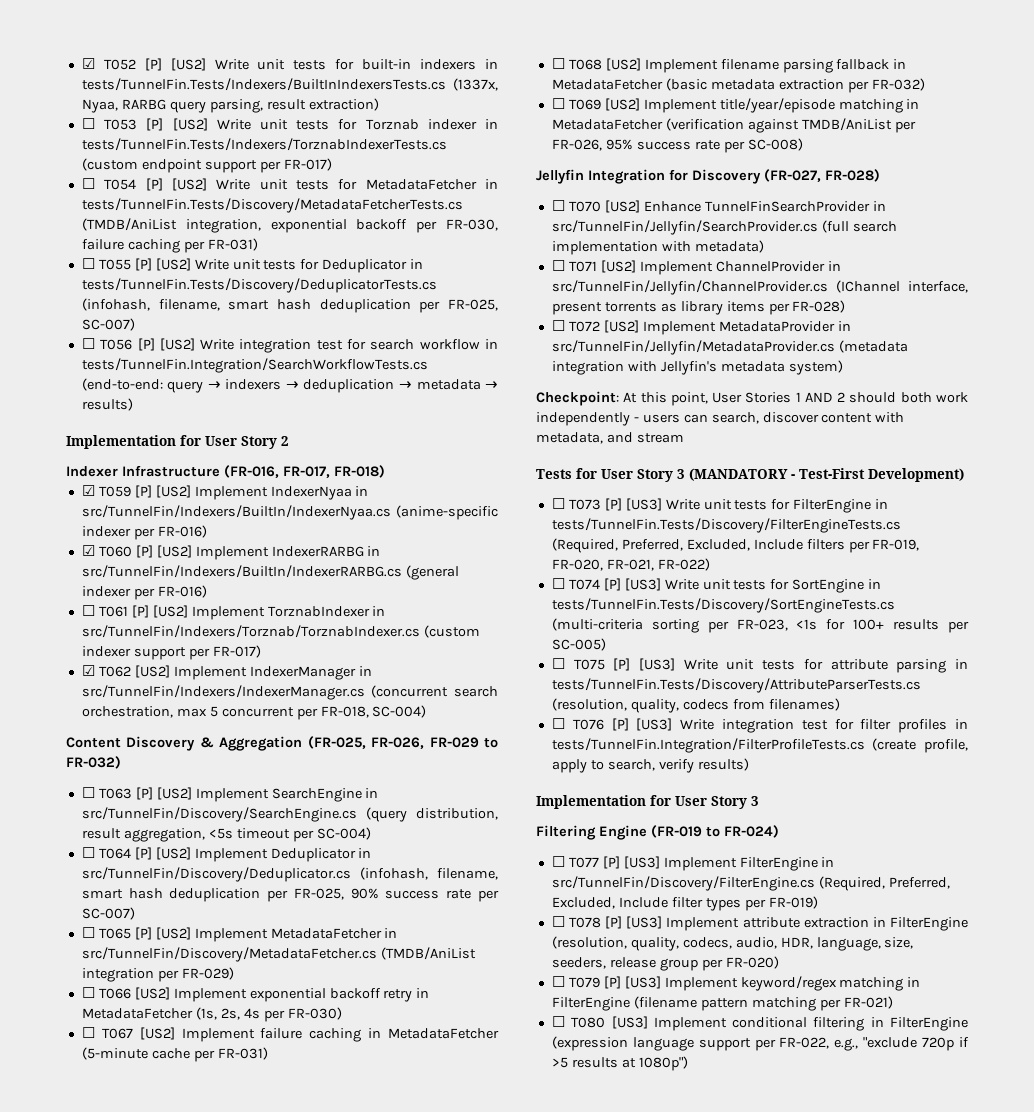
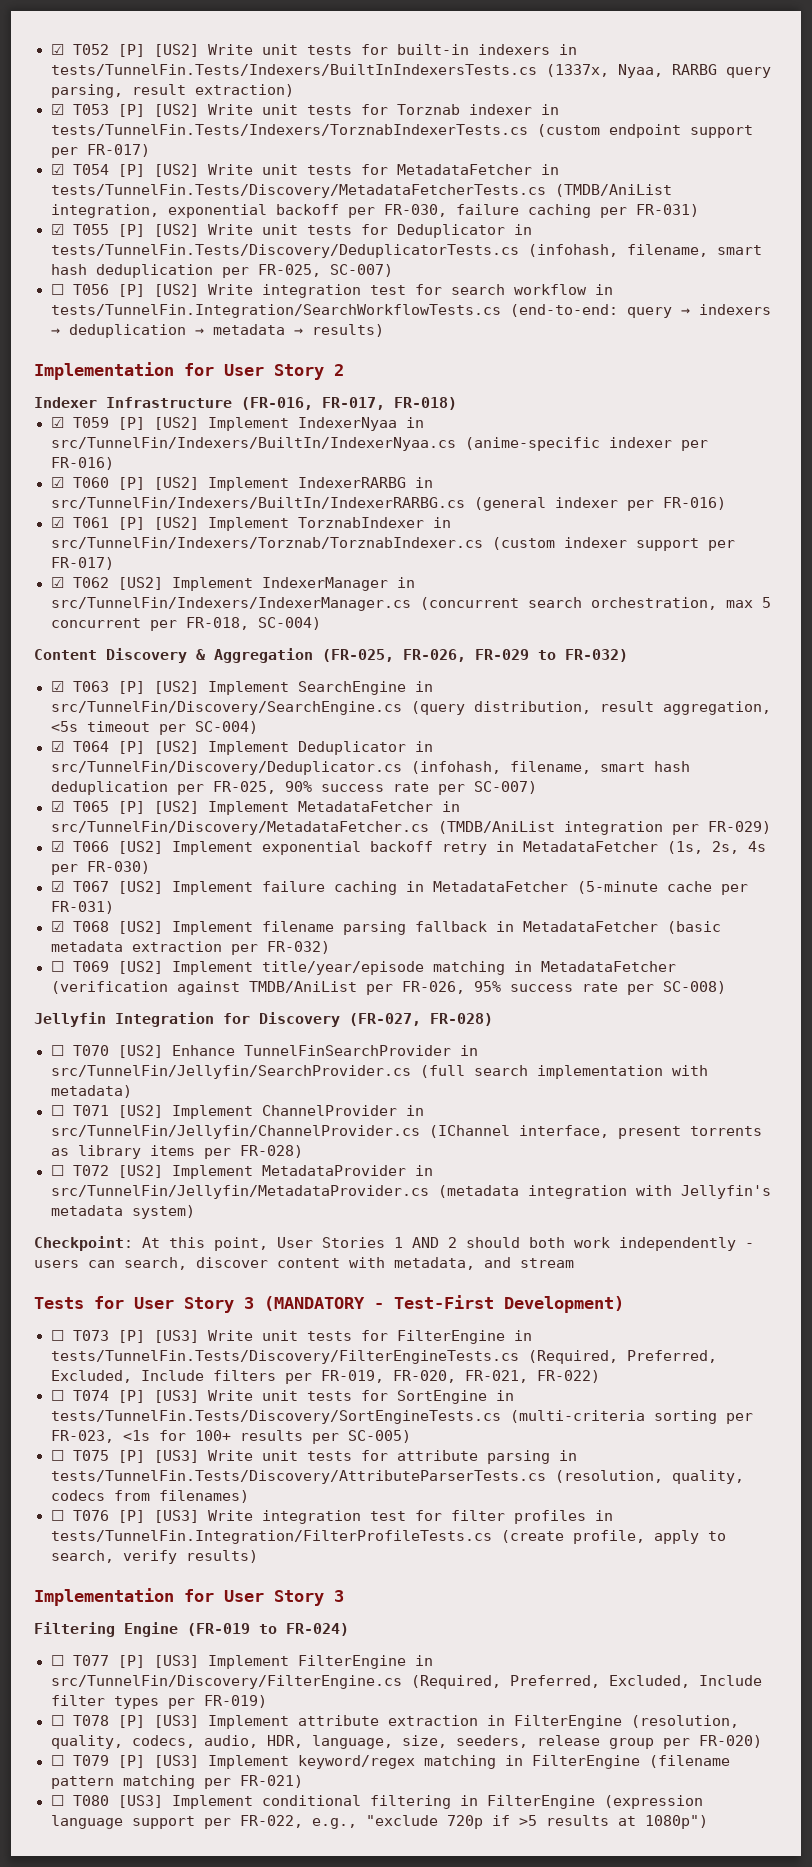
[81,118,95,129] ☐ -> [50,104,64,115] ☑
[81,178,95,189] ☐ -> [50,164,64,175] ☑
[81,258,95,269] ☐ -> [50,224,64,235] ☑
[81,605,95,616] ☐ -> [50,517,64,528] ☑
[81,787,95,798] ☐ -> [50,681,64,692] ☑
[81,847,95,858] ☐ -> [50,741,64,752] ☑
[81,927,95,938] ☐ -> [50,801,64,812] ☑
[81,987,95,998] ☐ -> [50,841,64,852] ☑
[81,1027,95,1038] ☐ -> [50,881,64,892] ☑
[551,58,565,69] ☐ -> [50,921,64,932] ☑

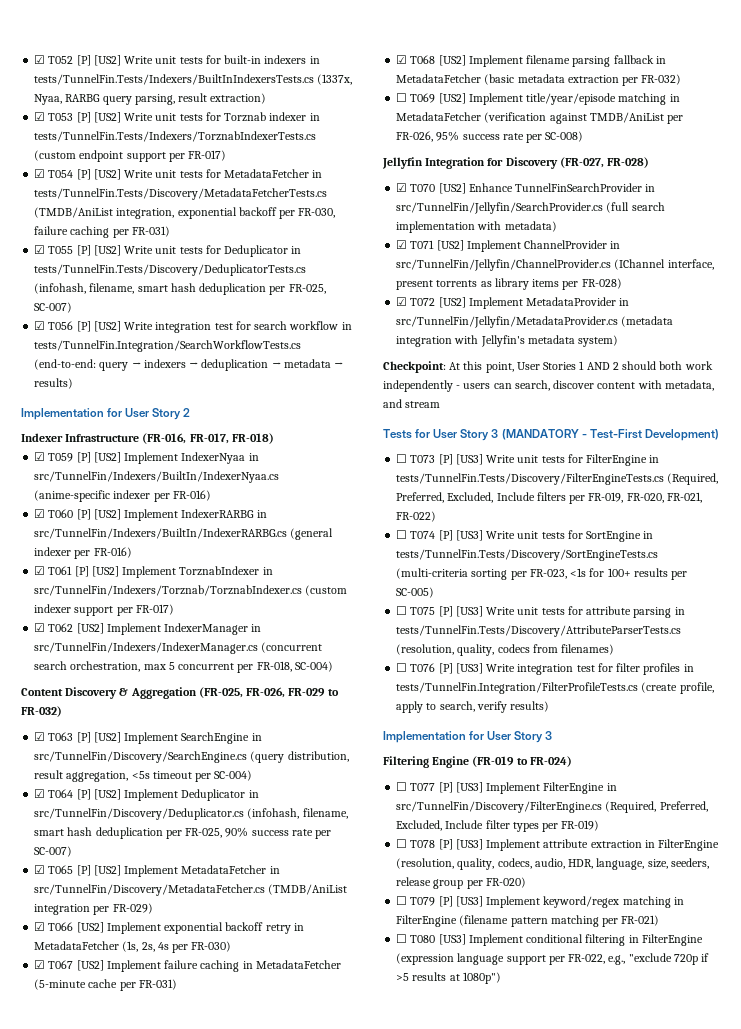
[50,284,64,295] ☐ -> [34,321,46,330] ☑
[50,1045,64,1056] ☐ -> [396,183,408,192] ☑
[50,1105,64,1116] ☐ -> [396,240,408,249] ☑
[50,1165,64,1176] ☐ -> [396,297,408,306] ☑

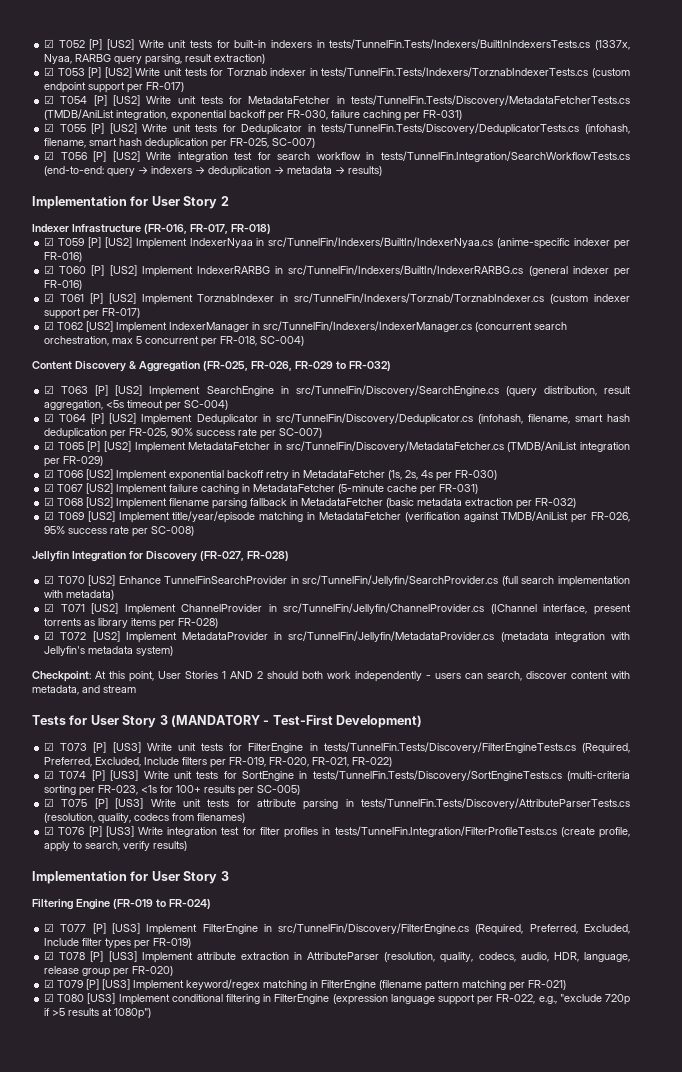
[396,93,408,102] ☐ -> [44,511,55,520] ☑
[396,454,408,463] ☐ -> [44,742,55,751] ☑
[396,530,408,539] ☐ -> [44,770,55,779] ☑
[396,606,408,615] ☐ -> [44,798,55,807] ☑
[396,663,408,672] ☐ -> [44,826,55,835] ☑
[396,782,408,791] ☐ -> [44,923,55,932] ☑
[396,839,408,848] ☐ -> [44,951,55,960] ☑
[658,839,720,851] FilterEngine -> [307,952,380,960] AttributeParser
[647,858,709,869] size, seeders, -> (630, 957) none
[396,896,408,905] ☐ -> [44,979,55,988] ☑
[396,934,408,943] ☐ -> [44,993,55,1002] ☑

